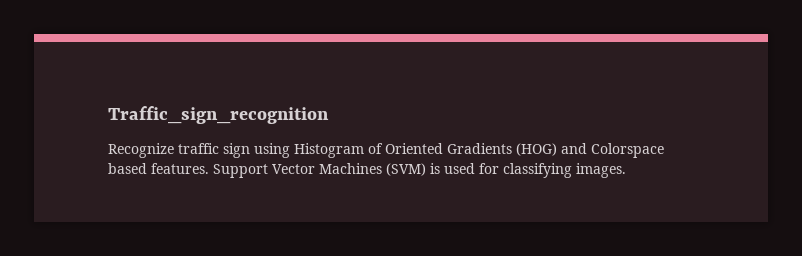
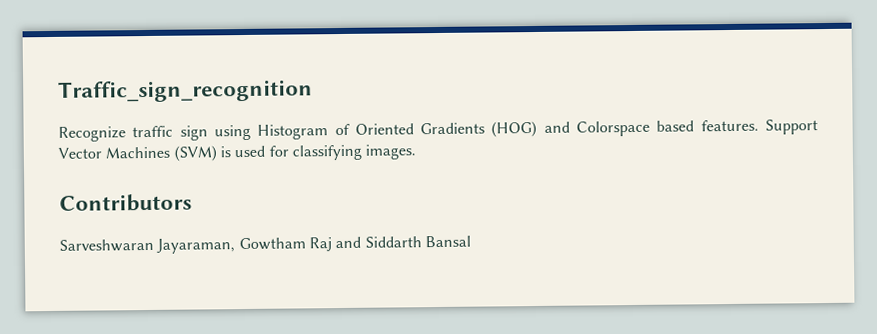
(626, 170) none -> [59,193,192,212] [59,235,471,254] // Contributors // Sarveshwaran Jayaraman, Gowtham Raj and Siddarth Bansal

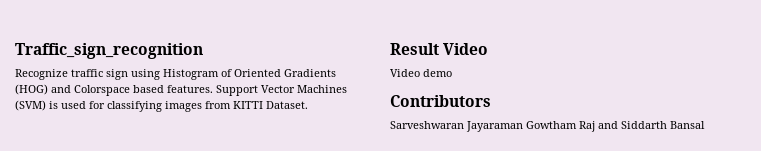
[365,144,417,160] images. -> [165,101,308,112] [390,43,489,55] [390,69,452,77] images from KITTI Dataset. // Result Video // Video demo
[156,238,236,254] Jayaraman, -> [466,121,523,132] Jayaraman

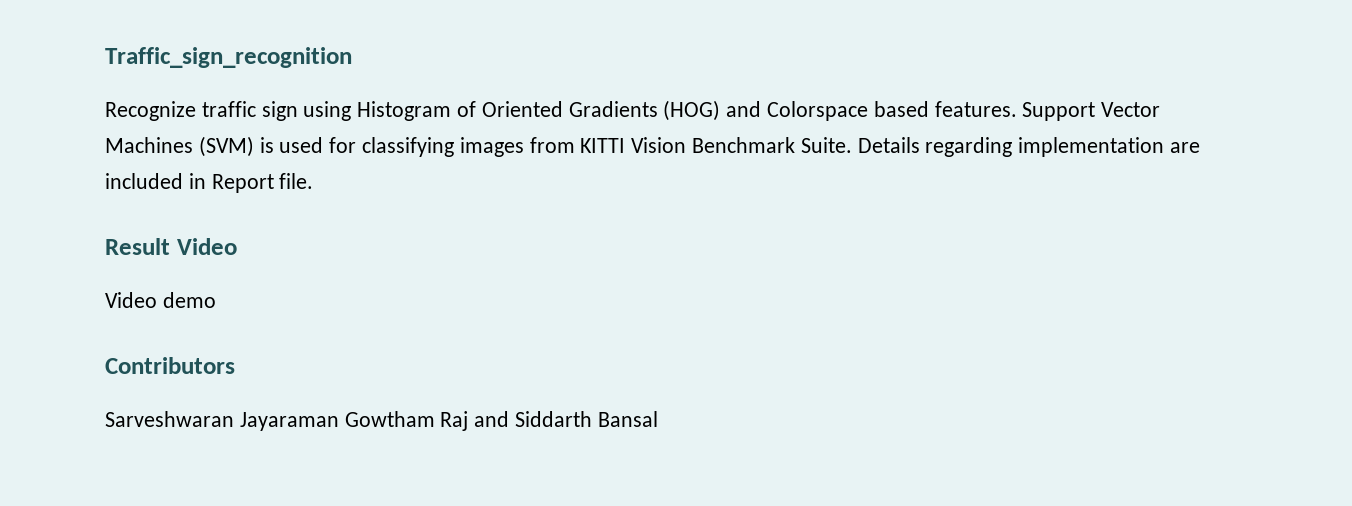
[266,101,308,109] Dataset. -> [631,137,1201,157] [105,173,314,193] Vision Benchmark Suite. Details regarding implementation are included in Report file.

